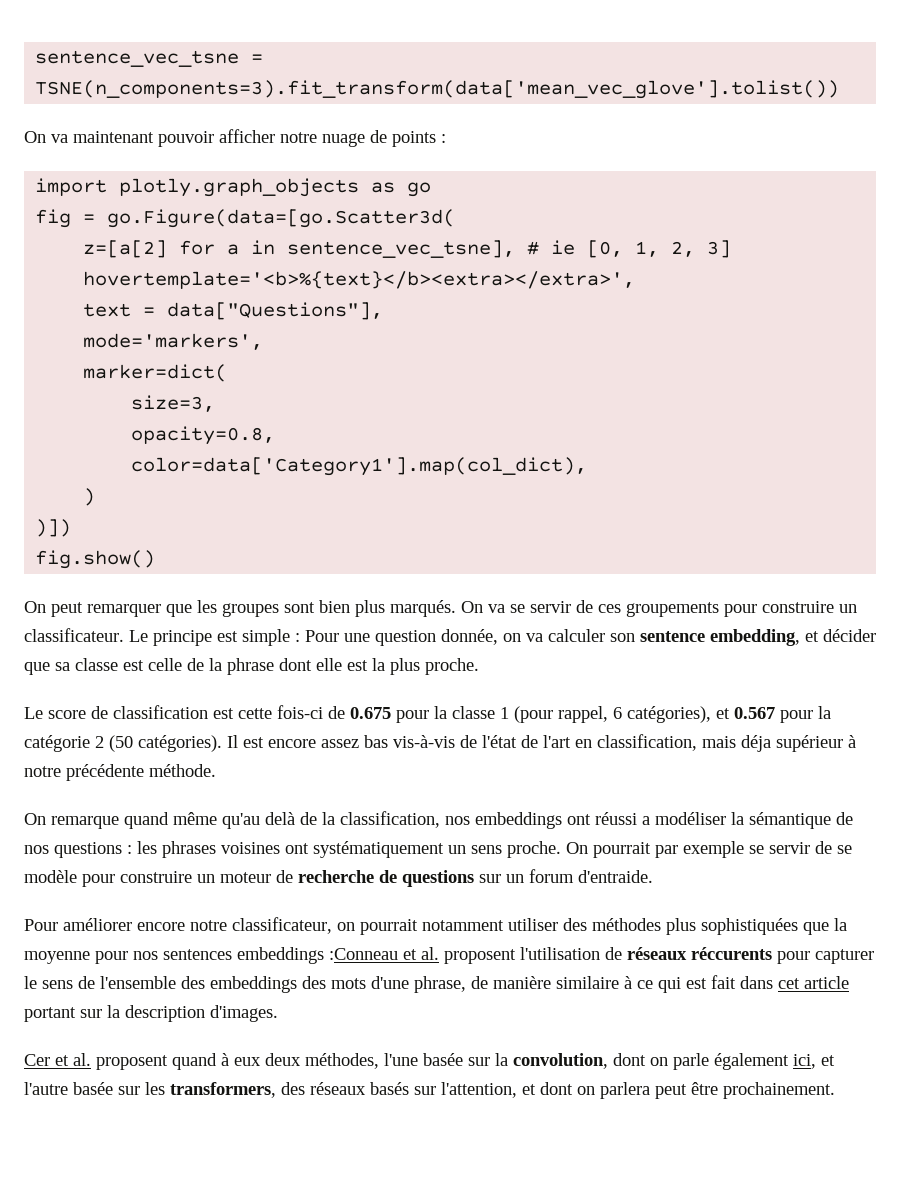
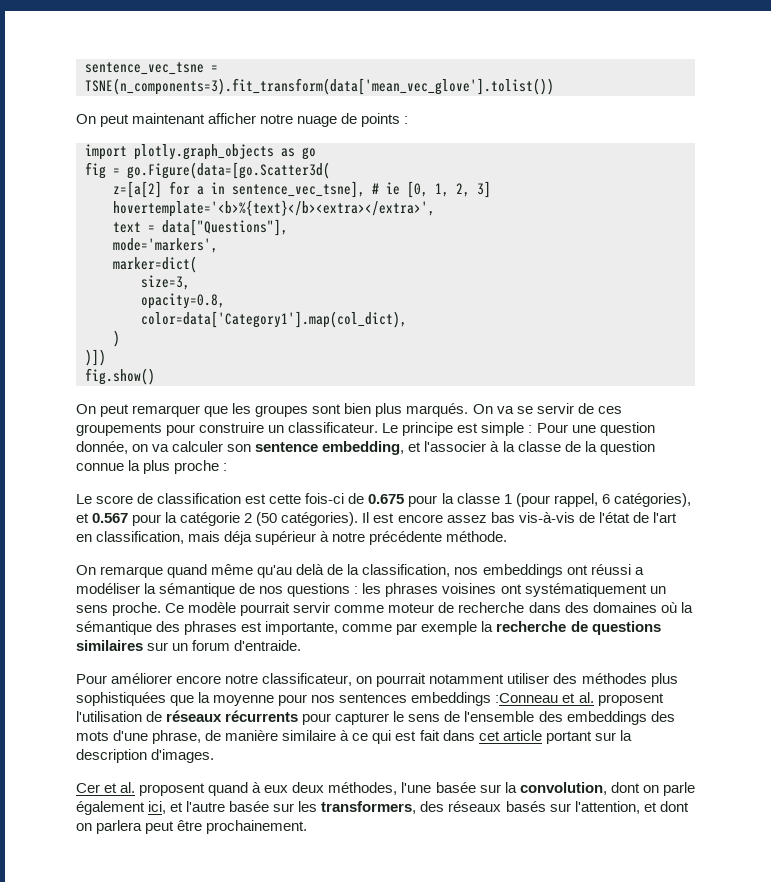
[51,131,214,147] va maintenant pouvoir -> [100,113,206,127] peut maintenant
[823,629,876,642] [24,658,479,675] décider que sa classe est celle de la phrase dont elle est la plus proche. -> [424,441,655,455] [76,460,228,474] l'associer à la classe de la question connue la plus proche :
[566,841,852,858] [24,870,293,887] On pourrait par exemple se servir de se modèle pour construire un moteur de -> [165,602,693,616] [76,621,494,635] Ce modèle pourrait servir comme moteur de recherche dans des domaines où la sémantique des phrases est importante, comme par exemple la
(474, 878) none -> [76,640,143,651] similaires
[691,947,772,960] réccurents -> [225,710,299,722] récurrents

